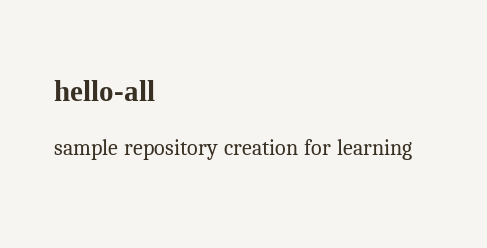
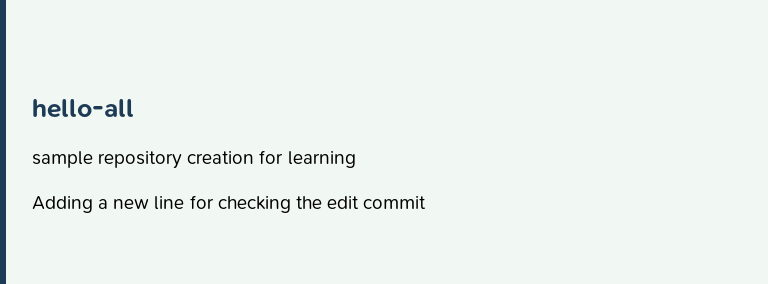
(412, 149) none -> [32,195,427,213] // Adding a new line for checking the edit commit

